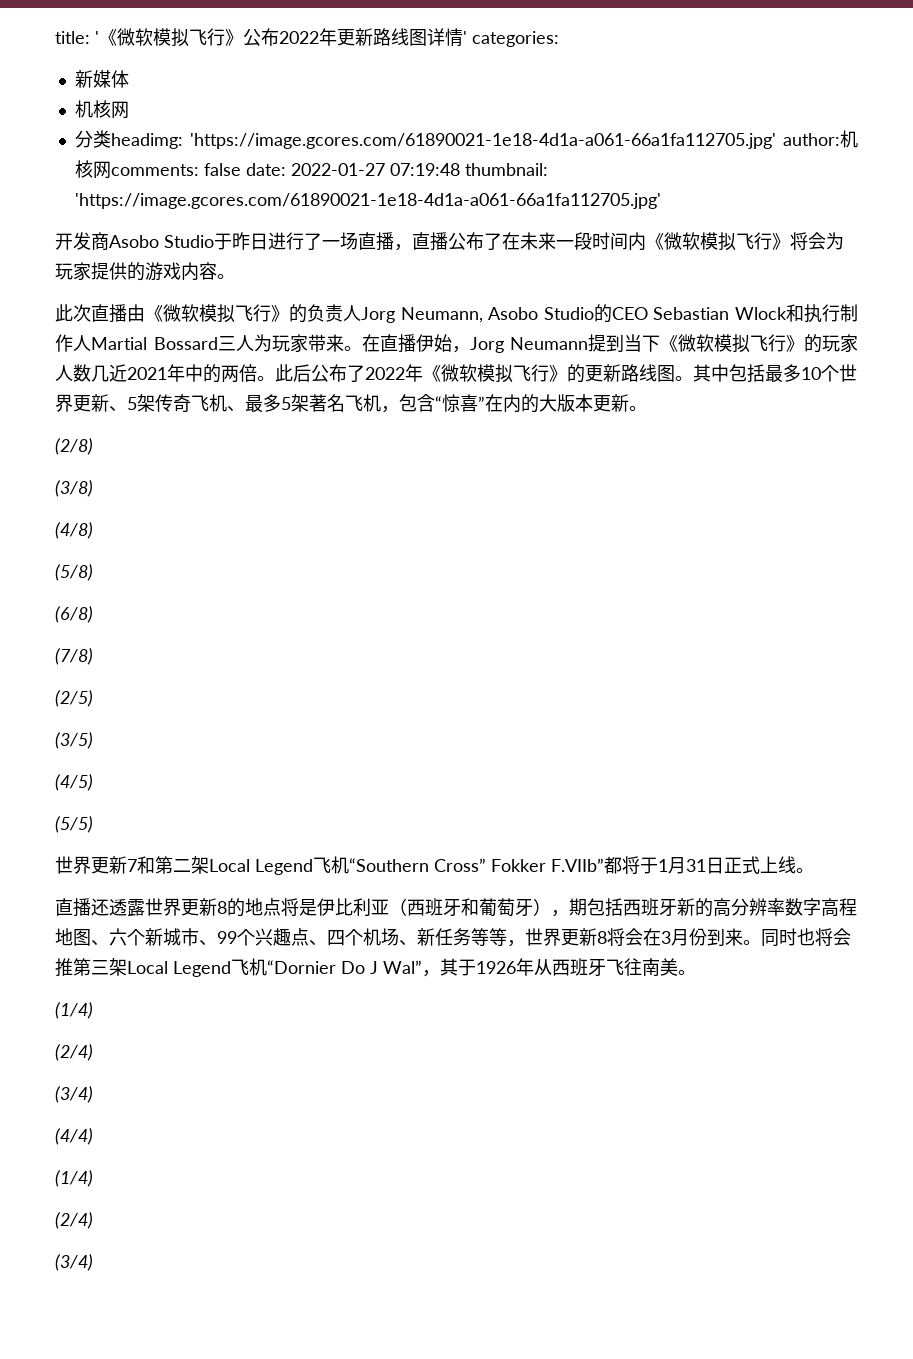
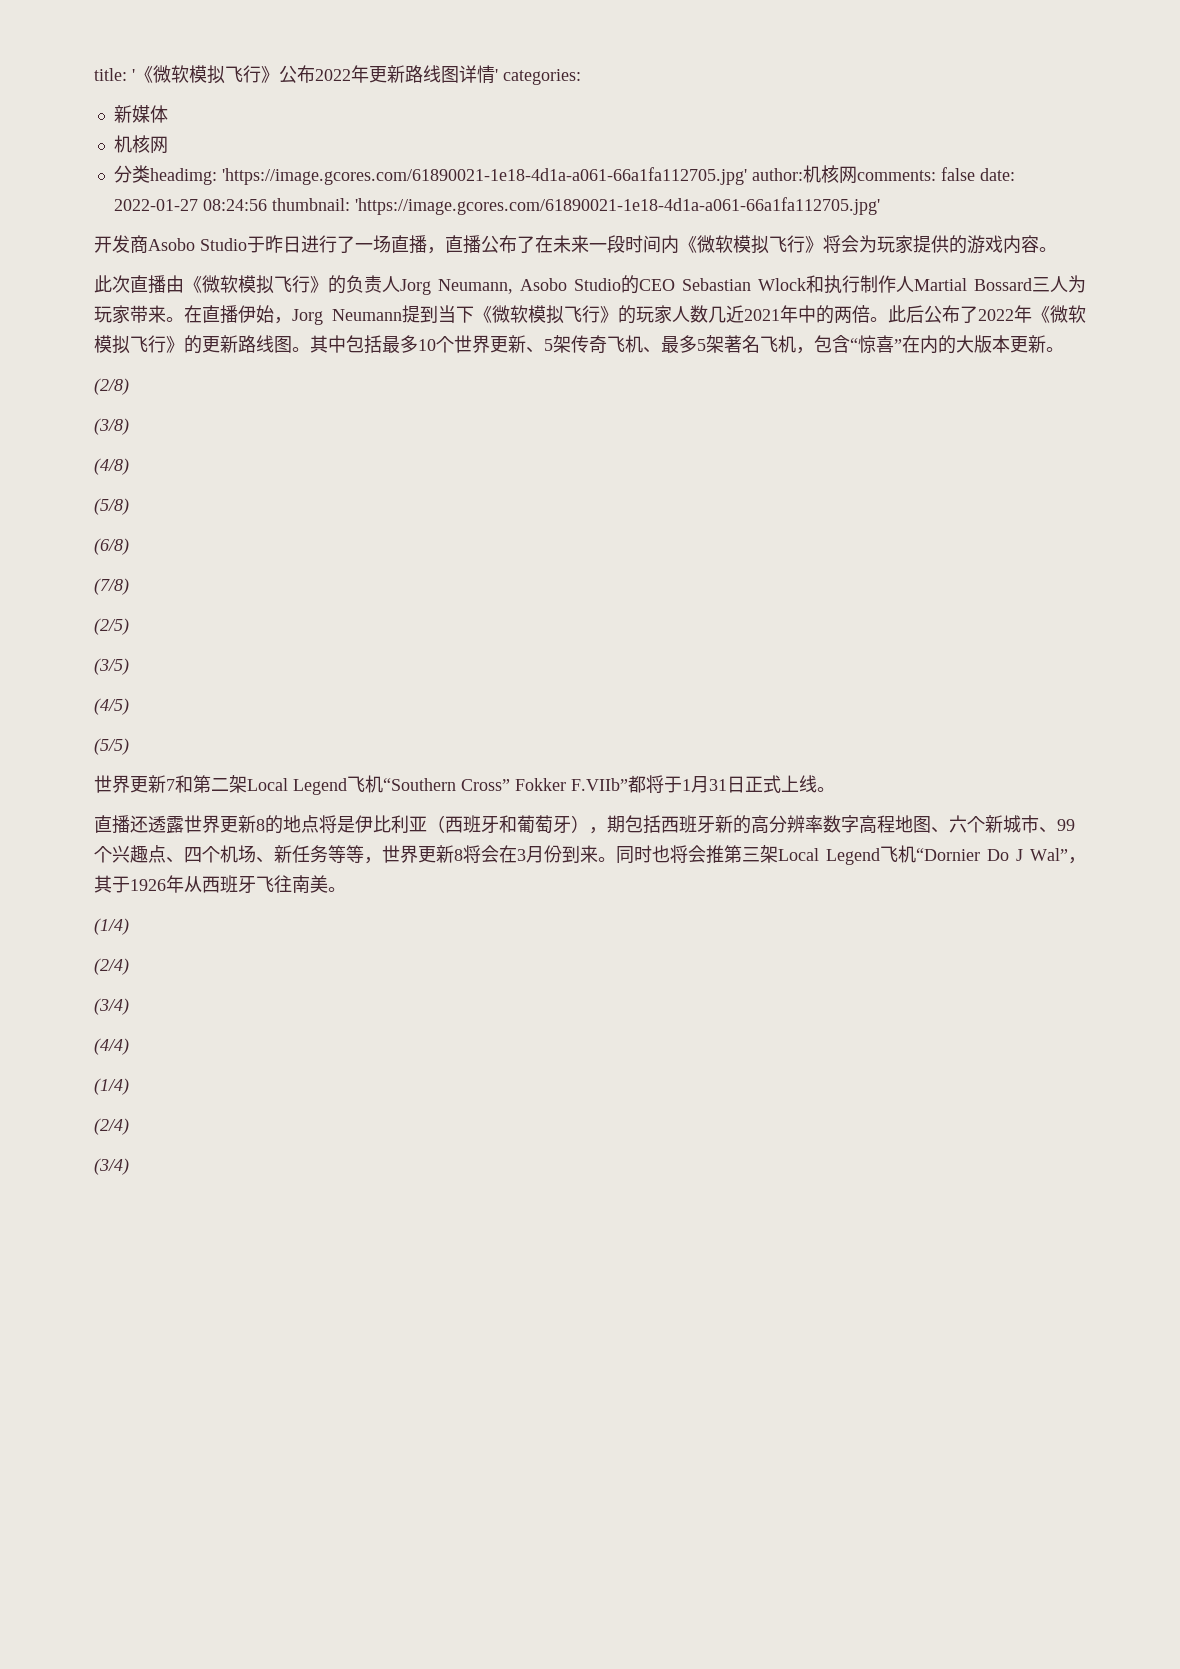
[389,163,460,176] 07:19:48 -> [202,199,267,211] 08:24:56

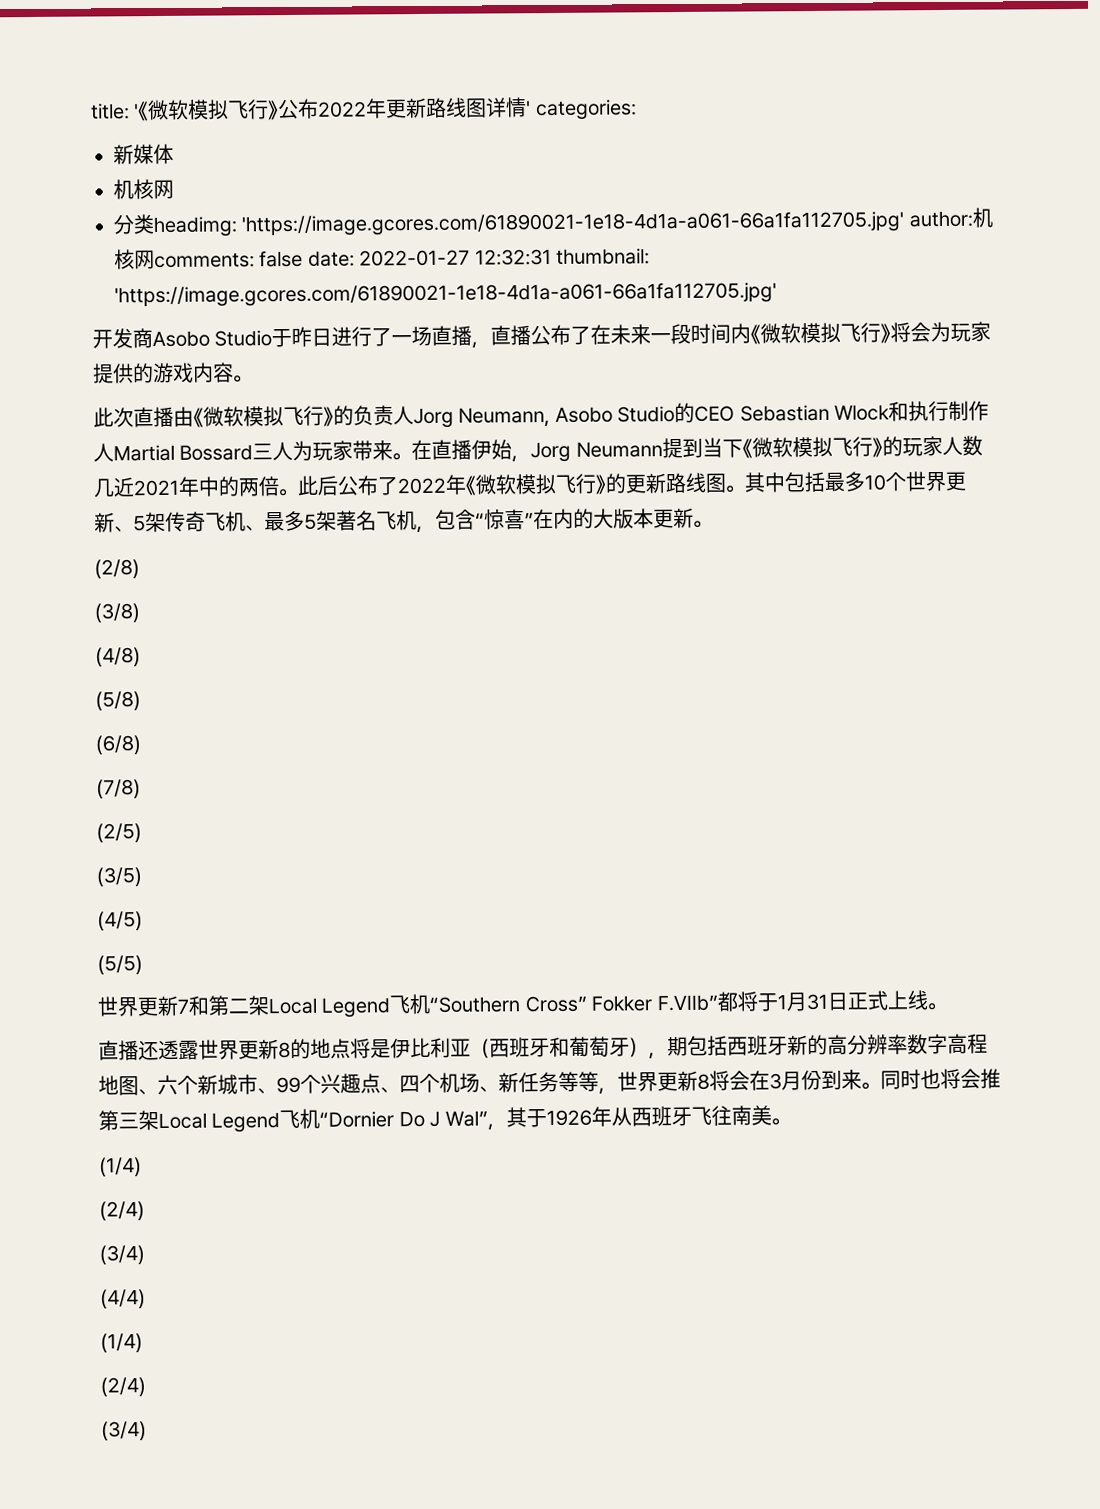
[202,199,267,211] 08:24:56 -> [474,248,552,266] 12:32:31

